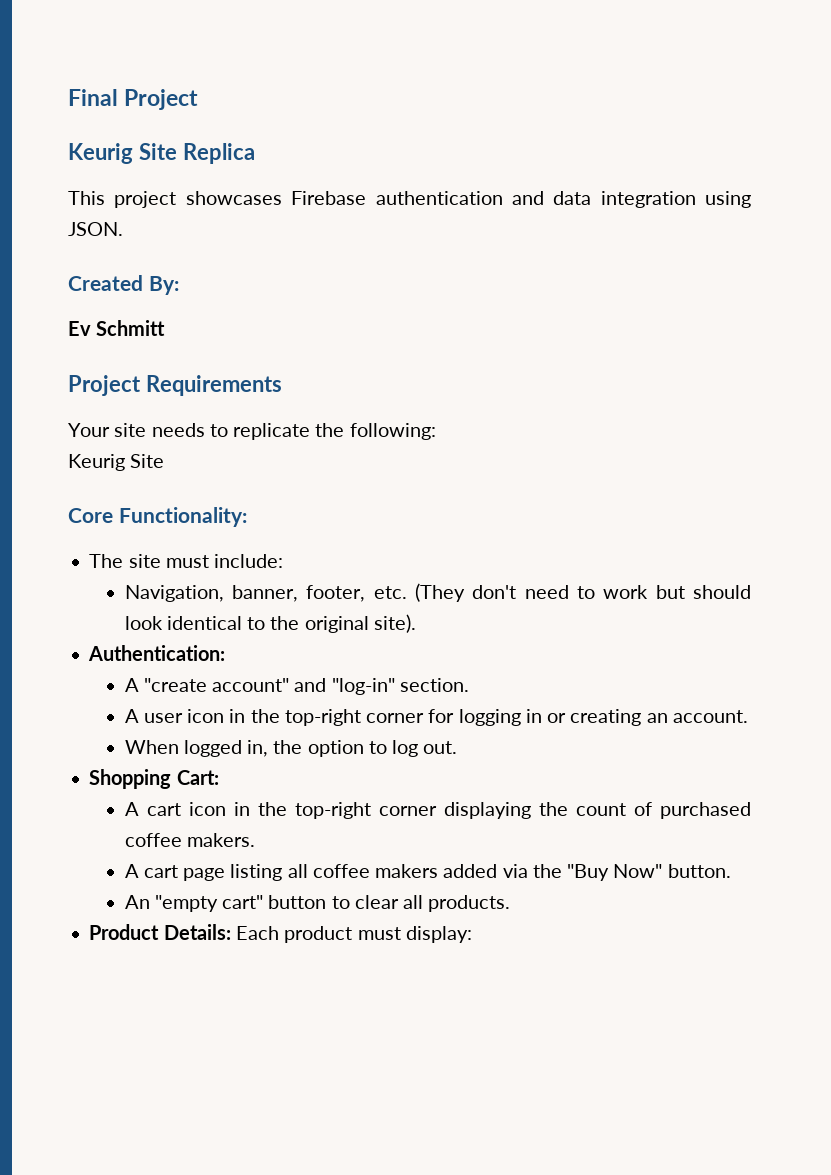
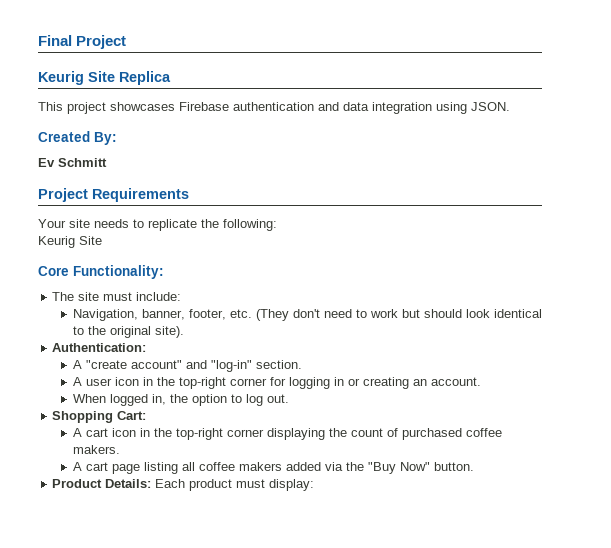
[124,895,511,912] // An "empty cart" button to clear all products. -> (474, 466) none

